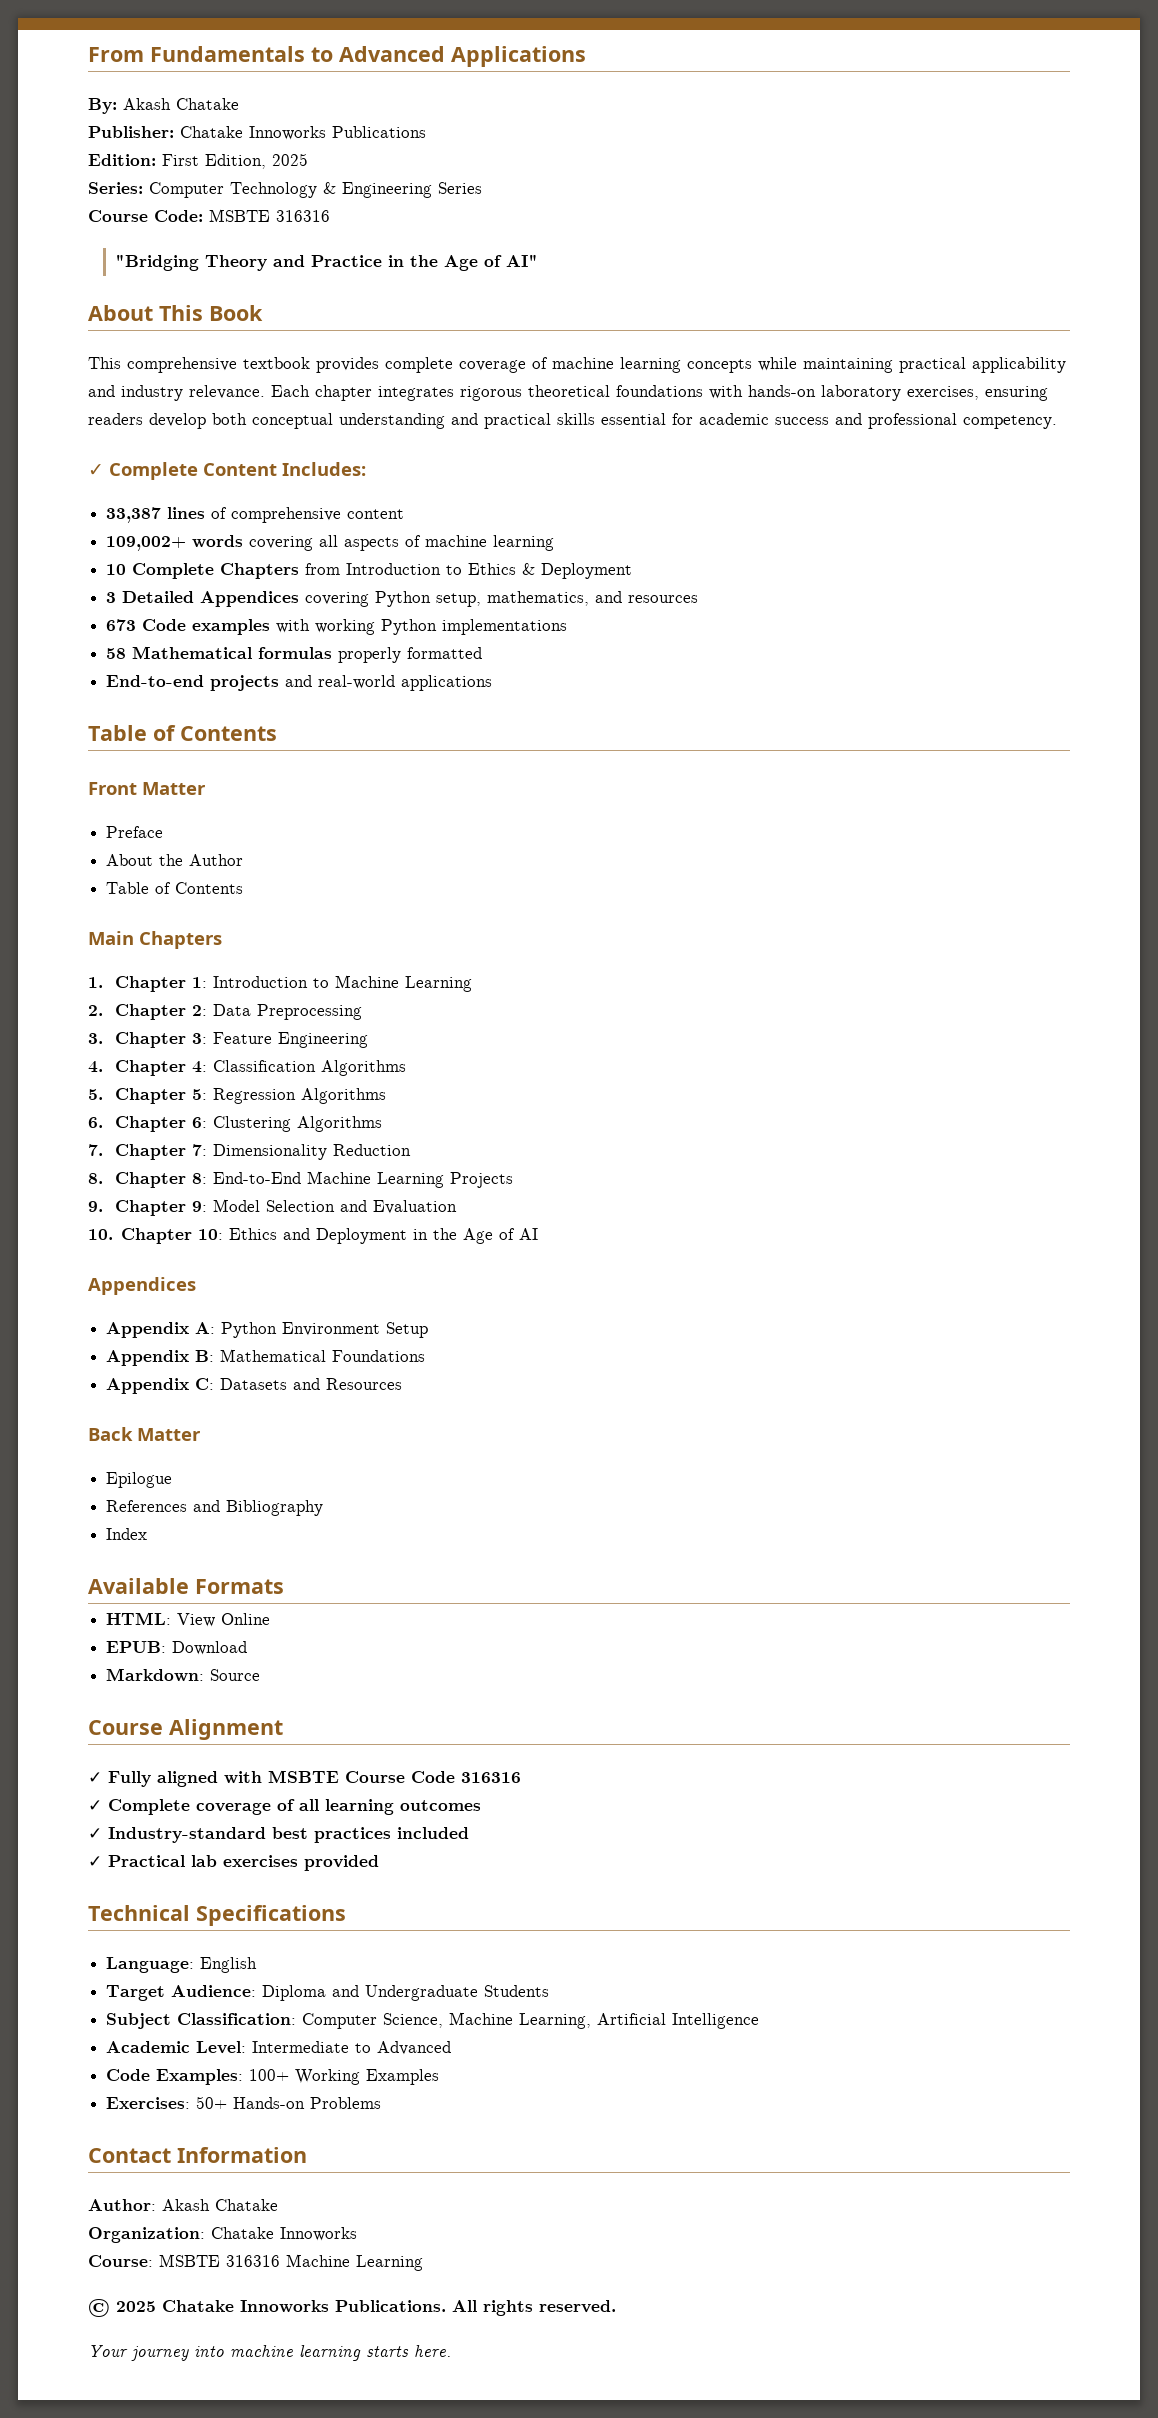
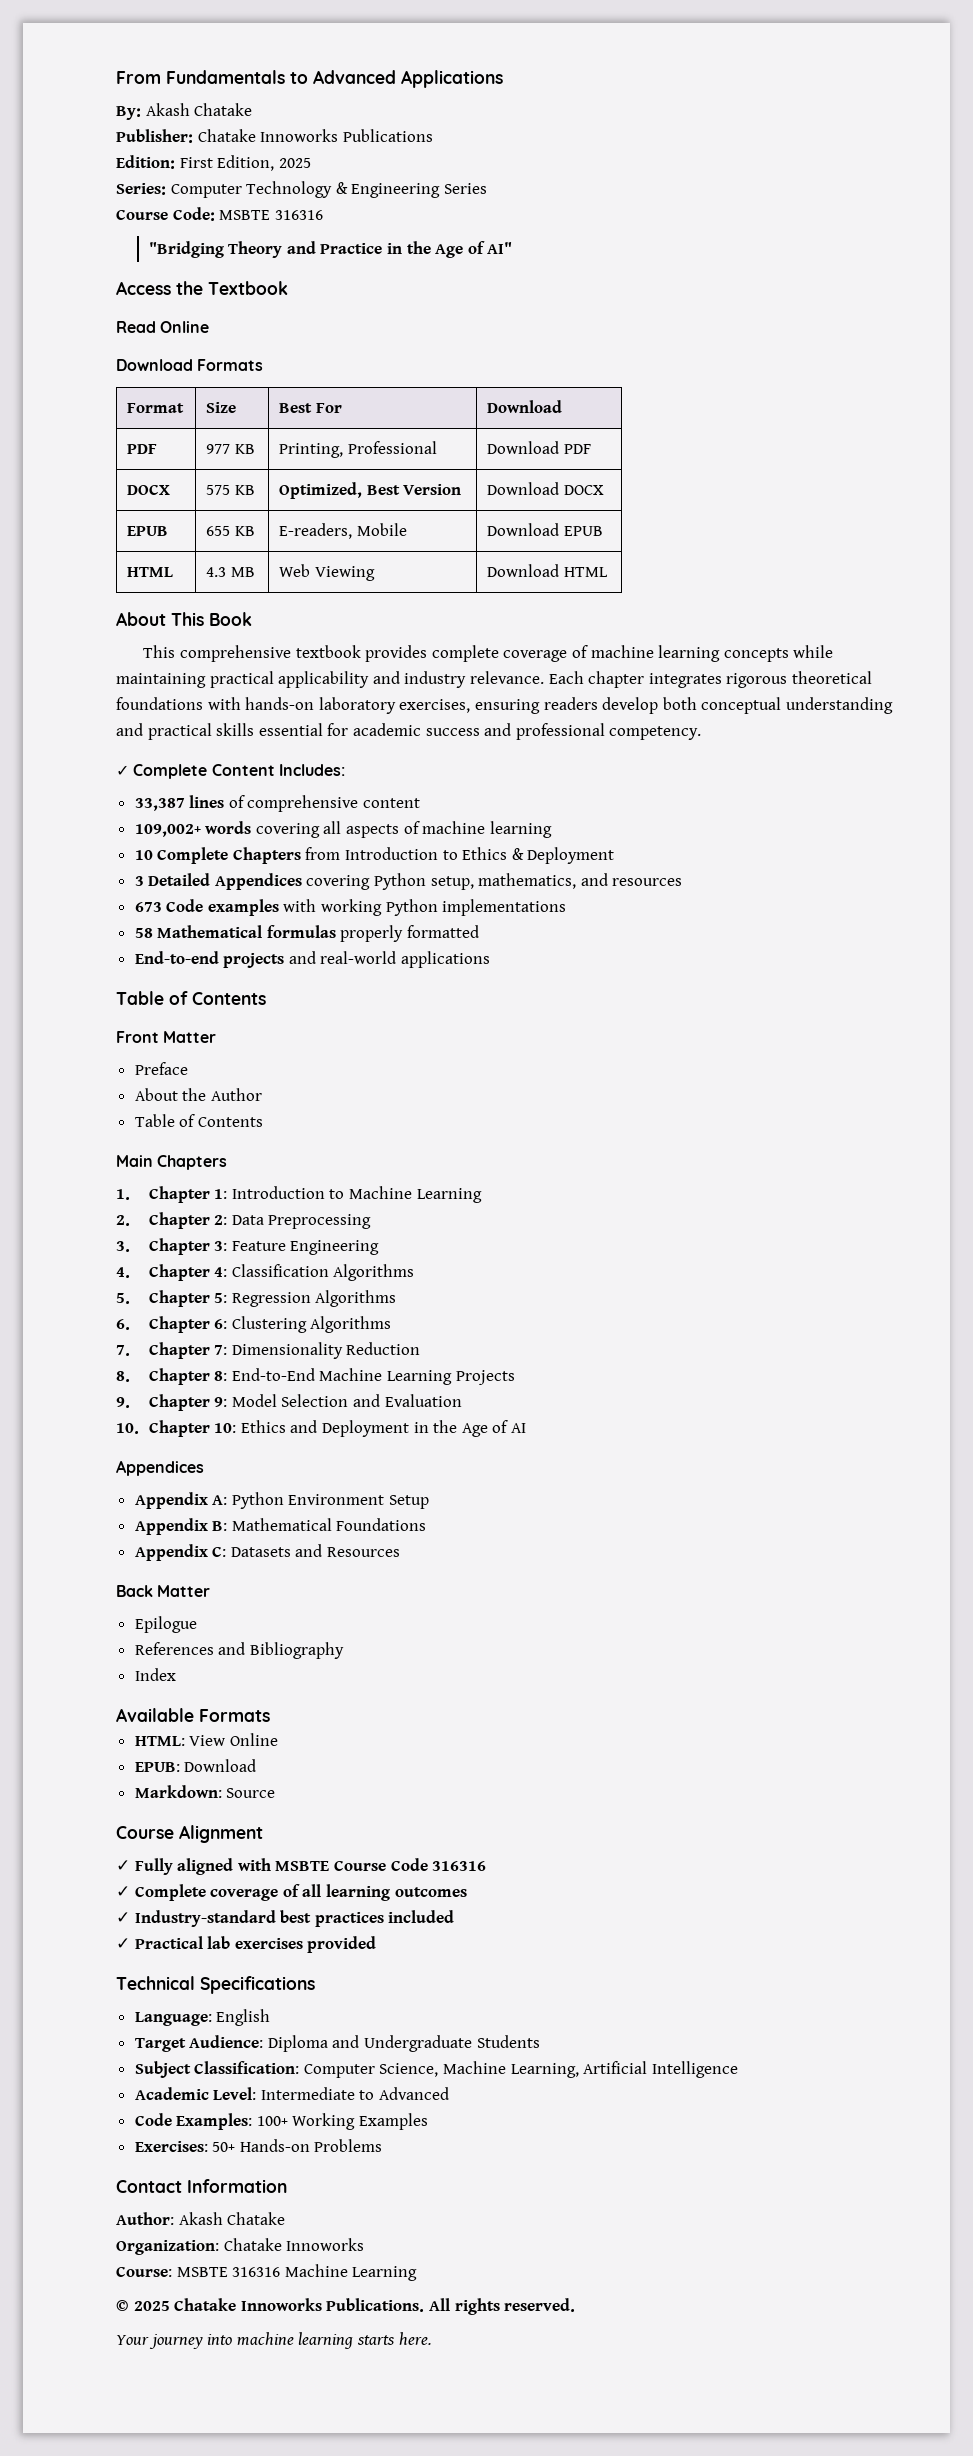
(538, 260) none -> [116,281,288,295] [116,321,210,333] [116,359,264,371] [127,403,185,413] [206,402,237,413] [279,403,342,413] [487,400,563,413] [127,444,158,454] [206,444,255,454] [279,441,437,458] [487,441,591,454] [127,484,171,495] [206,485,255,495] [279,482,462,499] [487,482,604,495] [127,526,169,536] [206,526,255,536] [279,523,407,539] [487,523,603,536] [127,567,174,577] [206,567,255,577] [279,564,375,581] [487,564,608,577] // Access the Textbook // Read Online // Download Formats // Format | Size | Best For | Download // PDF | 977 KB | Printing, Professional | Download PDF // DOCX | 575 KB | Optimized, Best Version | Download DOCX // EPUB | 655 KB | E-readers, Mobile | Download EPUB // HTML | 4.3 MB | Web Viewing | Download HTML

